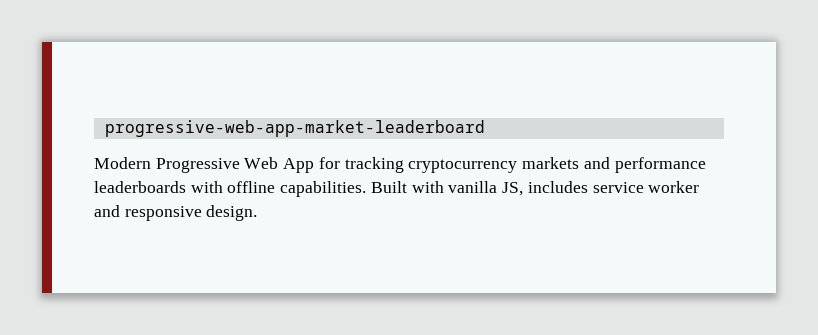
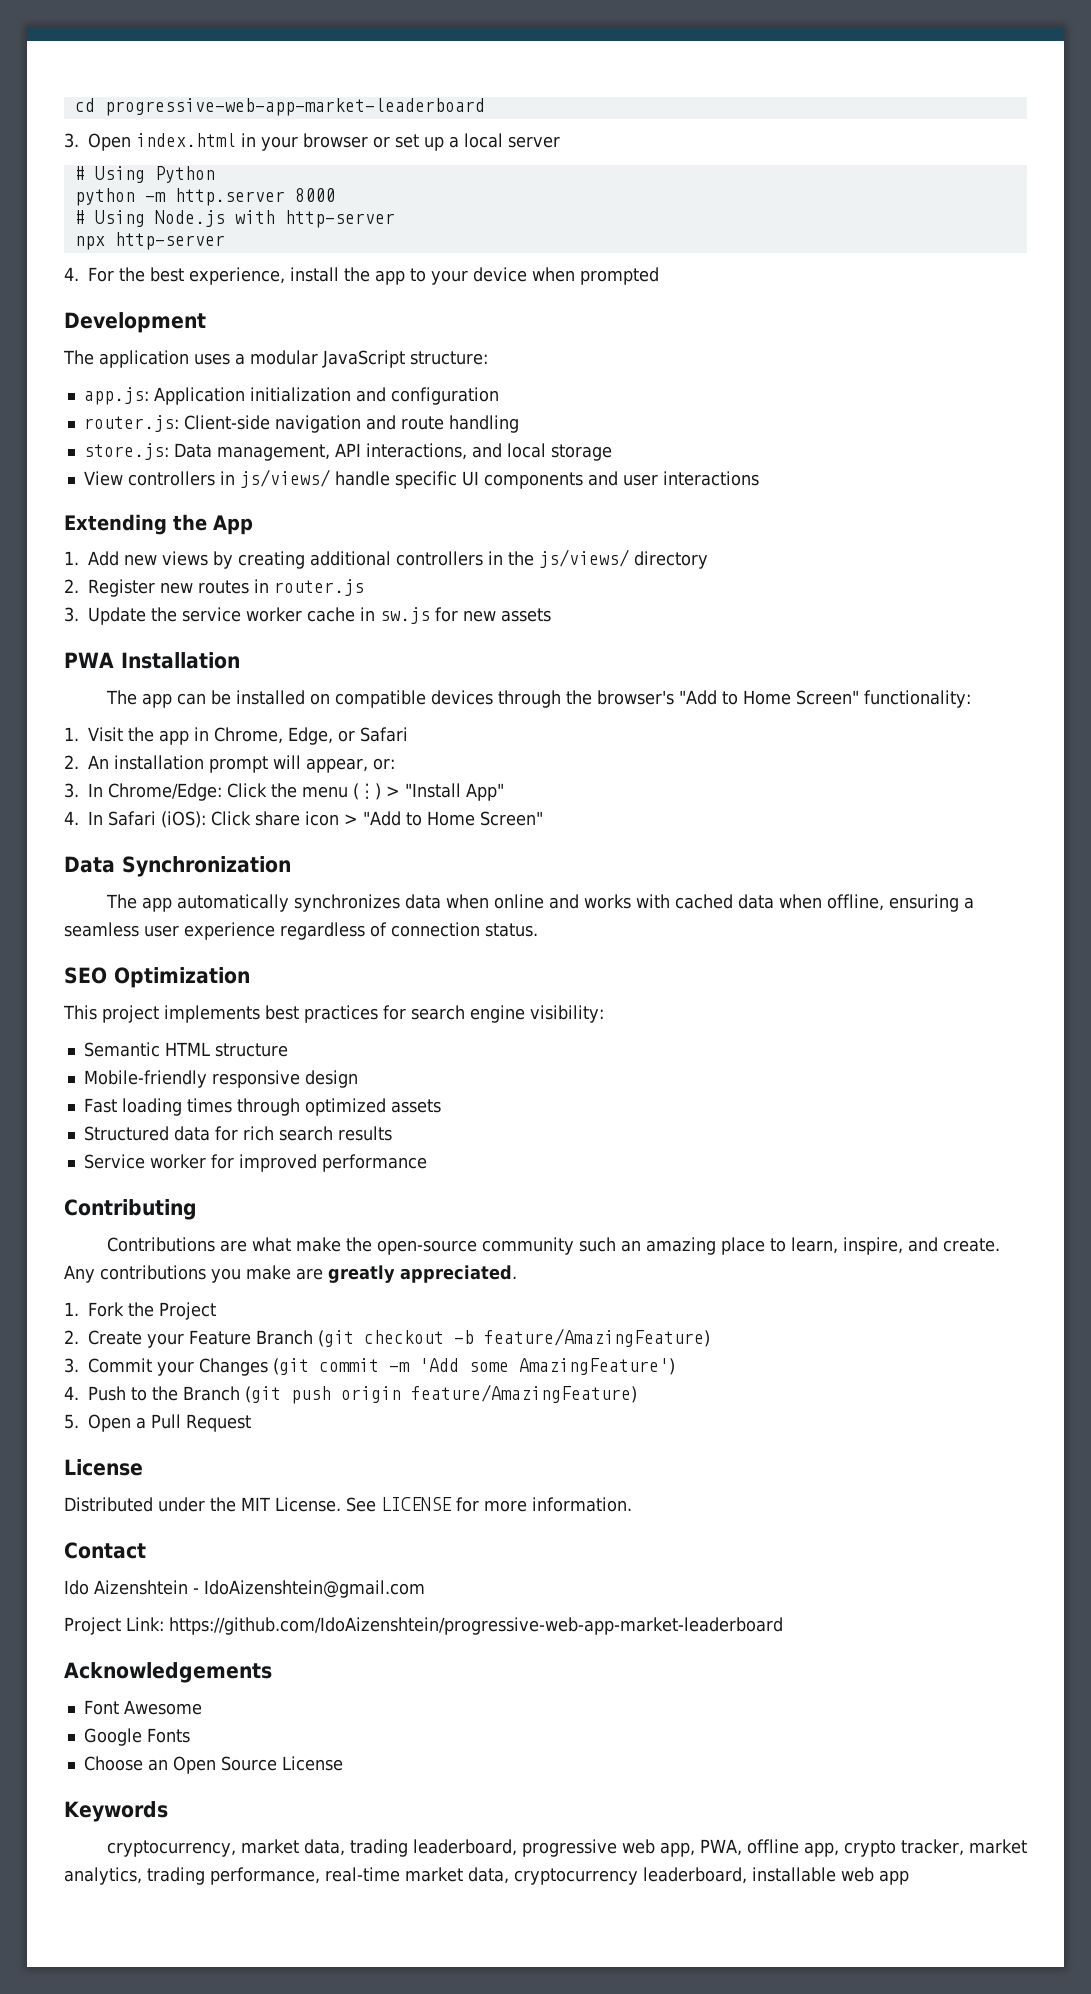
(104, 128) none -> [74,98,95,112] cd
[94,157,706,173] [94,181,700,197] [94,205,258,221] Modern Progressive Web App for tracking cryptocurrency markets and performance leaderboards with offline capabilities. Built with vanilla JS, includes service worker and responsive design. -> [64,133,560,151] [74,166,215,183] [74,188,335,206] [74,210,395,228] [74,232,225,250] [64,267,659,285] [64,312,206,333] [63,350,488,368] [83,387,499,405] [83,415,519,433] [83,443,612,461] [83,469,759,489] [64,514,253,535] [64,549,708,569] [64,579,364,597] [64,607,551,625] [64,652,240,669] [105,690,971,708] [64,727,408,745] [64,755,395,773] [64,783,504,801] [64,811,543,828] [64,856,291,877] [105,894,974,912] [64,922,538,940] [64,967,250,988] [63,1005,604,1023] [83,1042,288,1057] [83,1070,358,1088] [83,1098,441,1116] [83,1126,392,1141] [83,1154,427,1172] [64,1199,197,1220] [106,1237,1000,1255] [64,1265,517,1283] [64,1302,216,1320] [64,1328,710,1348] [64,1358,675,1376] [64,1384,637,1404] [64,1414,251,1432] [64,1459,143,1476] [64,1497,632,1512] [64,1542,146,1559] [64,1580,425,1598] [64,1617,783,1635] [64,1662,272,1683] [83,1700,202,1715] [83,1728,190,1746] [83,1756,343,1774] [64,1801,168,1822] [106,1839,1027,1857] [64,1867,909,1885] 3. Open index.html in your browser or set up a local server // # Using Python // python -m http.server 8000 // # Using Node.js with http-server // npx http-server // 4. For the best experience, install the app to your device when prompted // Development // The application uses a modular JavaScript structure: // app.js: Application initialization and configuration // router.js: Client-side navigation and route handling // store.js: Data management, API interactions, and local storage // View controllers in js/views/ handle specific UI components and user interactions // Extending the App // 1. Add new views by creating additional controllers in the js/views/ directory // 2. Register new routes in router.js // 3. Update the service worker cache in sw.js for new assets // PWA Installation // The app can be installed on compatible devices through the browser's "Add to Home Screen" functionality: // 1. Visit the app in Chrome, Edge, or Safari // 2. An installation prompt will appear, or: // 3. In Chrome/Edge: Click the menu (⋮) > "Install App" // 4. In Safari (iOS): Click share icon > "Add to Home Screen" // Data Synchronization // The app automatically synchronizes data when online and works with cached data when offline, ensuring a seamless user experience regardless of connection status. // SEO Optimization // This project implements best practices for search engine visibility: // Semantic HTML structure // Mobile-friendly responsive design // Fast loading times through optimized assets // Structured data for rich search results // Service worker for improved performance // Contributing // Contributions are what make the open-source community such an amazing place to learn, inspire, and create. Any contributions you make are greatly appreciated. // 1. Fork the Project // 2. Create your Feature Branch (git checkout -b feature/AmazingFeature) // 3. Commit your Changes (git commit -m 'Add some AmazingFeature') // 4. Push to the Branch (git push origin feature/AmazingFeature) // 5. Open a Pull Request // License // Distributed under the MIT License. See LICENSE for more information. // Contact // Ido Aizenshtein - IdoAizenshtein@gmail.com // Project Link: https://github.com/IdoAizenshtein/progressive-web-app-market-leaderboard // Acknowledgements // Font Awesome // Google Fonts // Choose an Open Source License // Keywords // cryptocurrency, market data, trading leaderboard, progressive web app, PWA, offline app, crypto tracker, market analytics, trading performance, real-time market data, cryptocurrency leaderboard, installable web app

